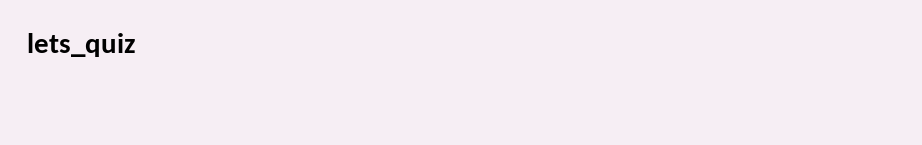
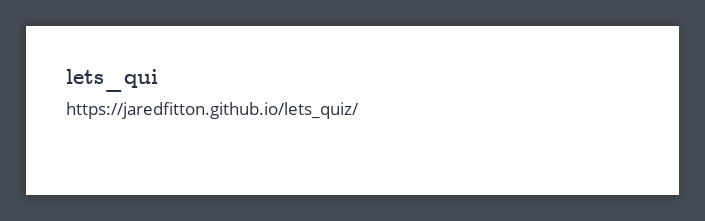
[27,33,136,57] lets_quiz -> [66,69,158,92] [66,102,359,119] lets_qui // https://jaredfitton.github.io/lets_quiz/

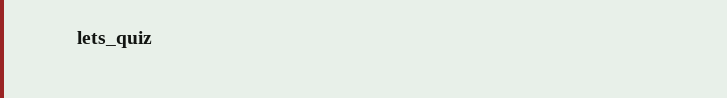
[66,69,158,92] [66,102,359,119] lets_qui // https://jaredfitton.github.io/lets_quiz/ -> [77,31,152,48] lets_quiz

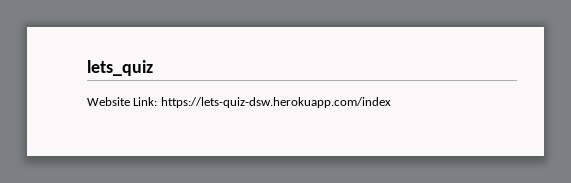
(152, 39) none -> [87,97,391,108] // Website Link: https://lets-quiz-dsw.herokuapp.com/index

